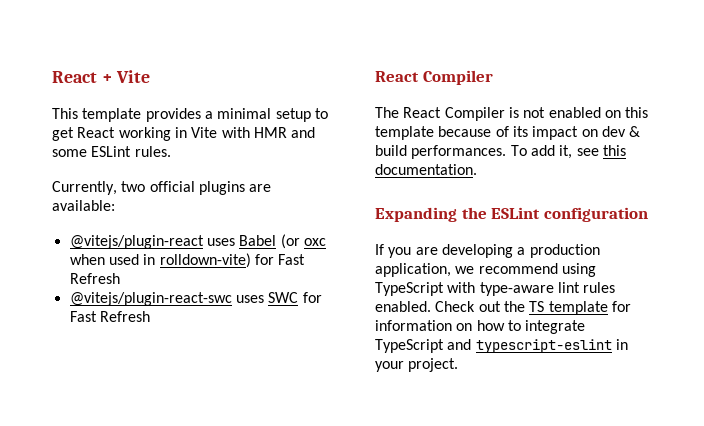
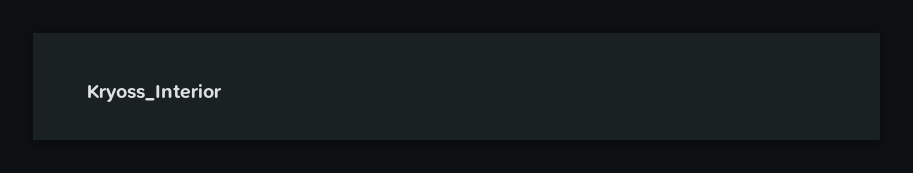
[52,70,151,83] [52,108,328,122] [52,127,316,141] [52,146,171,157] [52,181,272,195] [52,200,115,211] [69,234,326,249] [69,253,306,268] [69,273,120,284] [69,292,322,306] [69,311,150,322] [375,70,493,85] [375,107,649,121] [375,126,641,140] [375,145,626,159] [375,164,477,175] [375,207,648,222] [375,244,600,258] [375,263,596,277] [375,282,616,296] [375,301,631,315] [375,320,586,334] [375,339,628,353] [375,358,459,372] React + Vite // This template provides a minimal setup to get React working in Vite with HMR and some ESLint rules. // Currently, two official plugins are available: // @vitejs/plugin-react uses Babel (or oxc when used in rolldown-vite) for Fast Refresh // @vitejs/plugin-react-swc uses SWC for Fast Refresh // React Compiler // The React Compiler is not enabled on this template because of its impact on dev & build performances. To add it, see this documentation. // Expanding the ESLint configuration // If you are developing a production application, we recommend using TypeScript with type-aware lint rules enabled. Check out the TS template for information on how to integrate TypeScript and typescript-eslint in your project. -> [87,84,222,102] Kryoss_Interior

